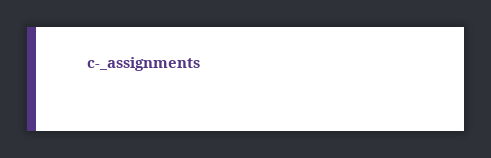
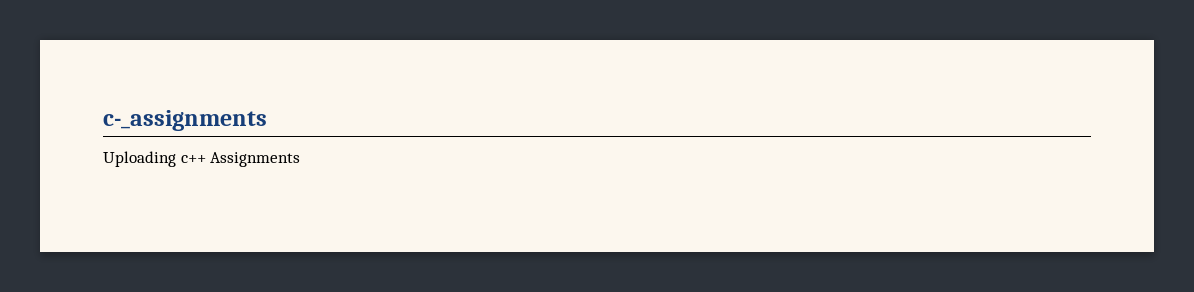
(200, 64) none -> [103,151,301,167] // Uploading c++ Assignments

